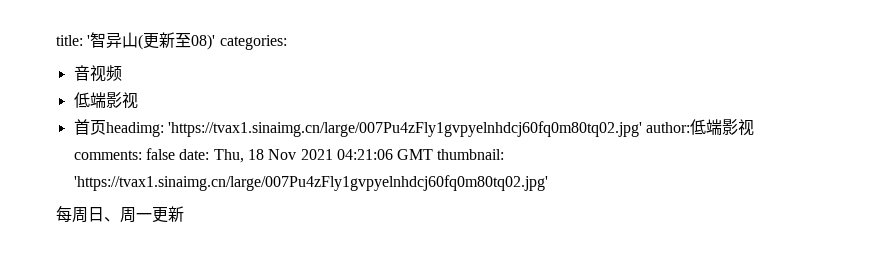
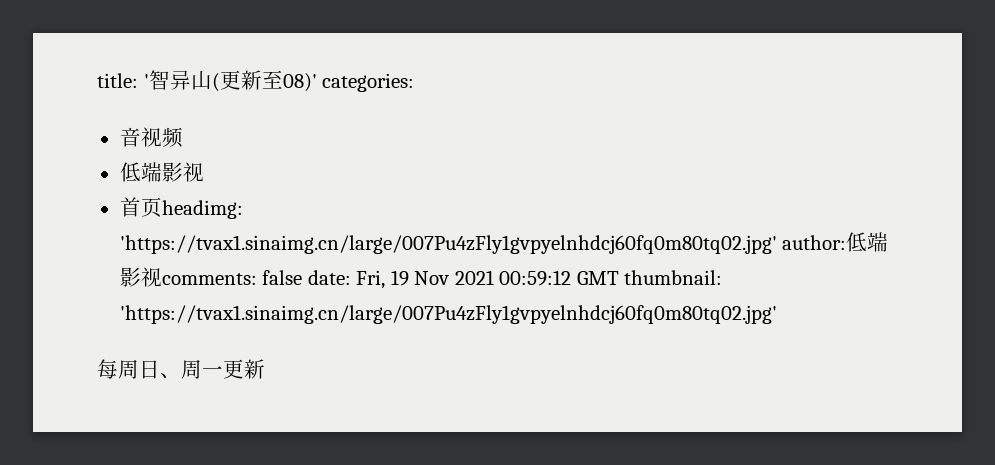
[213,149,264,163] Thu, 18 -> [356,270,409,289] Fri, 19
[336,149,393,160] 04:21:06 -> [499,270,572,286] 00:59:12

